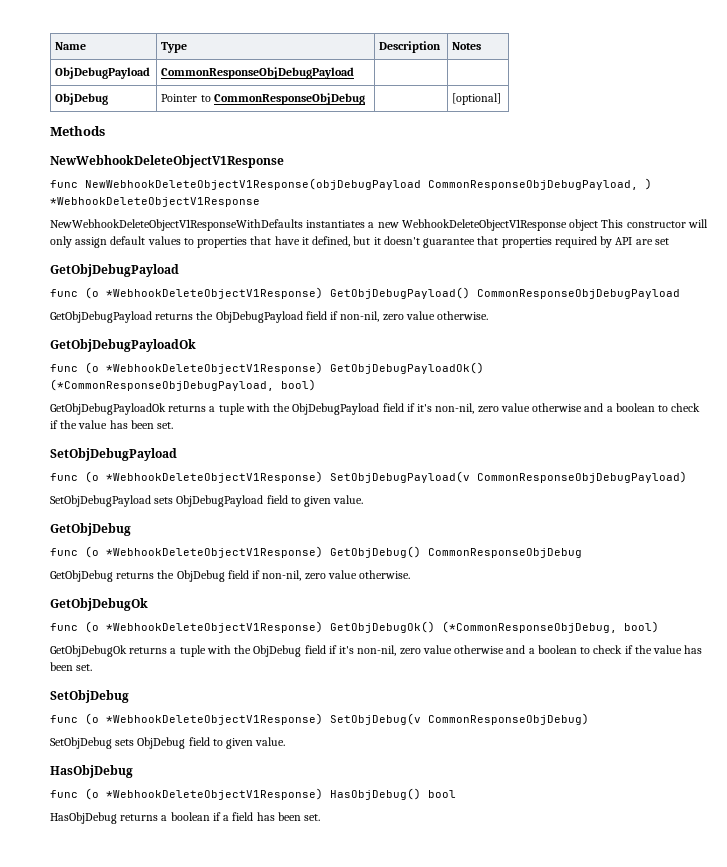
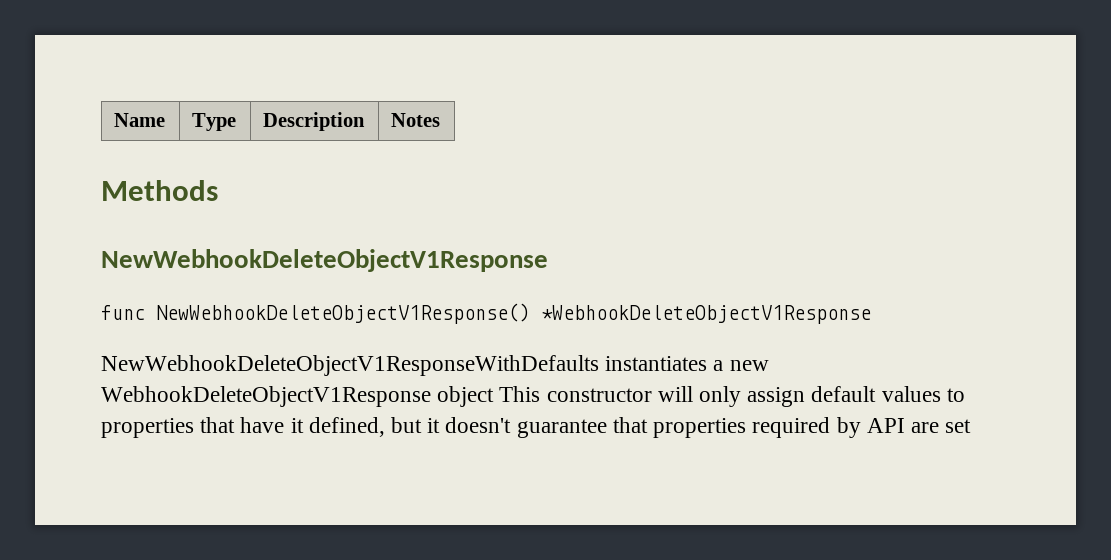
[55,67,151,79] [161,67,355,79] [55,93,109,105] [161,93,365,105] [452,93,502,105] // ObjDebugPayload | CommonResponseObjDebugPayload | | // ObjDebug | Pointer to CommonResponseObjDebug | | [optional] -> (441, 120) none
[85,178,652,190] NewWebhookDeleteObjectV1Response(objDebugPayload CommonResponseObjDebugPayload, ) -> [156,303,530,324] NewWebhookDeleteObjectV1Response()
[50,264,179,277] [50,287,680,299] [50,311,489,323] [50,339,196,352] [50,362,484,374] [50,379,316,391] [50,403,701,415] [50,420,174,429] [50,448,177,461] [50,471,687,483] [50,495,364,507] [50,523,131,536] [50,546,582,558] [50,570,411,582] [50,598,148,611] [50,621,659,633] [50,645,703,657] [50,662,93,671] [50,690,129,703] [50,713,589,725] [50,737,286,749] [50,765,133,778] [50,788,456,800] [50,812,321,824] // GetObjDebugPayload // func (o *WebhookDeleteObjectV1Response) GetObjDebugPayload() CommonResponseObjDebugPayload // GetObjDebugPayload returns the ObjDebugPayload field if non-nil, zero value otherwise. // GetObjDebugPayloadOk // func (o *WebhookDeleteObjectV1Response) GetObjDebugPayloadOk() (*CommonResponseObjDebugPayload, bool) // GetObjDebugPayloadOk returns a tuple with the ObjDebugPayload field if it's non-nil, zero value otherwise and a boolean to check if the value has been set. // SetObjDebugPayload // func (o *WebhookDeleteObjectV1Response) SetObjDebugPayload(v CommonResponseObjDebugPayload) // SetObjDebugPayload sets ObjDebugPayload field to given value. // GetObjDebug // func (o *WebhookDeleteObjectV1Response) GetObjDebug() CommonResponseObjDebug // GetObjDebug returns the ObjDebug field if non-nil, zero value otherwise. // GetObjDebugOk // func (o *WebhookDeleteObjectV1Response) GetObjDebugOk() (*CommonResponseObjDebug, bool) // GetObjDebugOk returns a tuple with the ObjDebug field if it's non-nil, zero value otherwise and a boolean to check if the value has been set. // SetObjDebug // func (o *WebhookDeleteObjectV1Response) SetObjDebug(v CommonResponseObjDebug) // SetObjDebug sets ObjDebug field to given value. // HasObjDebug // func (o *WebhookDeleteObjectV1Response) HasObjDebug() bool // HasObjDebug returns a boolean if a field has been set. -> (972, 426) none

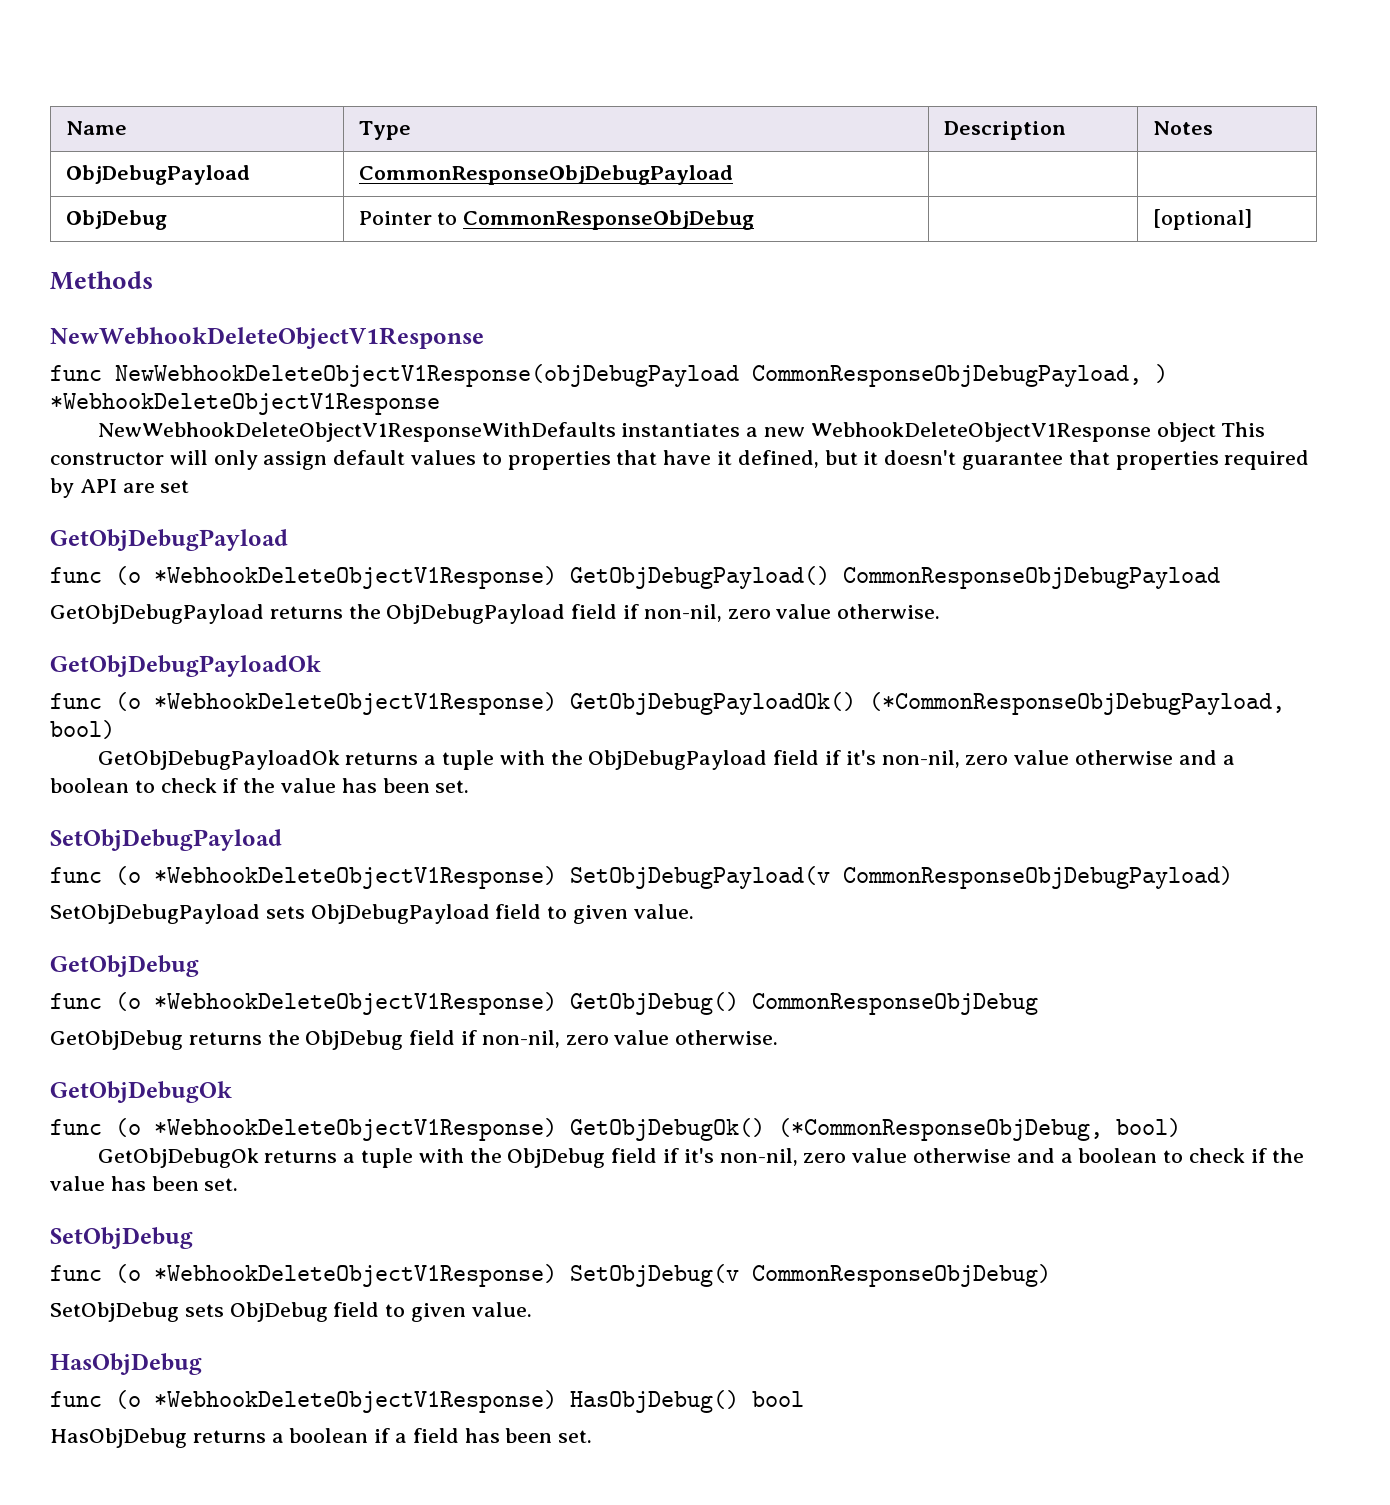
(441, 120) none -> [65,165,250,185] [358,165,733,185] [65,210,167,230] [358,210,755,230] [1152,209,1252,230] // ObjDebugPayload | CommonResponseObjDebugPayload | | // ObjDebug | Pointer to CommonResponseObjDebug | | [optional]
[156,303,530,324] NewWebhookDeleteObjectV1Response() -> [115,364,1168,387] NewWebhookDeleteObjectV1Response(objDebugPayload CommonResponseObjDebugPayload, )
(972, 426) none -> [50,529,288,551] [50,566,1220,589] [50,604,941,624] [50,655,321,677] [50,692,1285,715] [50,720,115,739] [97,750,1235,770] [50,778,470,793] [50,829,282,851] [50,866,1233,889] [50,904,694,924] [50,955,199,977] [50,992,1038,1015] [50,1030,779,1050] [50,1081,232,1103] [50,1118,1181,1141] [97,1148,1304,1168] [50,1176,239,1191] [50,1227,193,1249] [50,1264,1051,1287] [50,1302,532,1322] [50,1353,202,1375] [50,1390,804,1413] [50,1428,593,1448] // GetObjDebugPayload // func (o *WebhookDeleteObjectV1Response) GetObjDebugPayload() CommonResponseObjDebugPayload // GetObjDebugPayload returns the ObjDebugPayload field if non-nil, zero value otherwise. // GetObjDebugPayloadOk // func (o *WebhookDeleteObjectV1Response) GetObjDebugPayloadOk() (*CommonResponseObjDebugPayload, bool) // GetObjDebugPayloadOk returns a tuple with the ObjDebugPayload field if it's non-nil, zero value otherwise and a boolean to check if the value has been set. // SetObjDebugPayload // func (o *WebhookDeleteObjectV1Response) SetObjDebugPayload(v CommonResponseObjDebugPayload) // SetObjDebugPayload sets ObjDebugPayload field to given value. // GetObjDebug // func (o *WebhookDeleteObjectV1Response) GetObjDebug() CommonResponseObjDebug // GetObjDebug returns the ObjDebug field if non-nil, zero value otherwise. // GetObjDebugOk // func (o *WebhookDeleteObjectV1Response) GetObjDebugOk() (*CommonResponseObjDebug, bool) // GetObjDebugOk returns a tuple with the ObjDebug field if it's non-nil, zero value otherwise and a boolean to check if the value has been set. // SetObjDebug // func (o *WebhookDeleteObjectV1Response) SetObjDebug(v CommonResponseObjDebug) // SetObjDebug sets ObjDebug field to given value. // HasObjDebug // func (o *WebhookDeleteObjectV1Response) HasObjDebug() bool // HasObjDebug returns a boolean if a field has been set.

